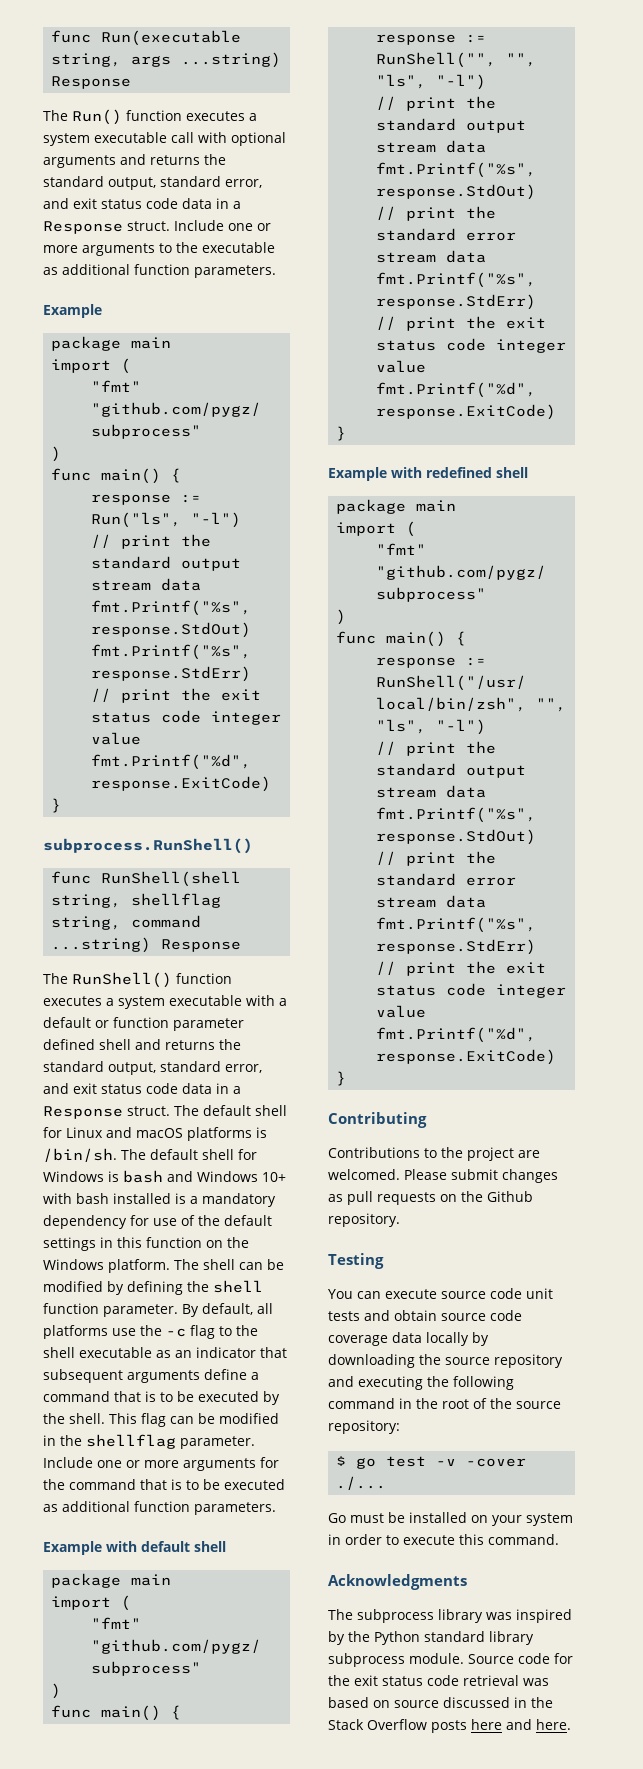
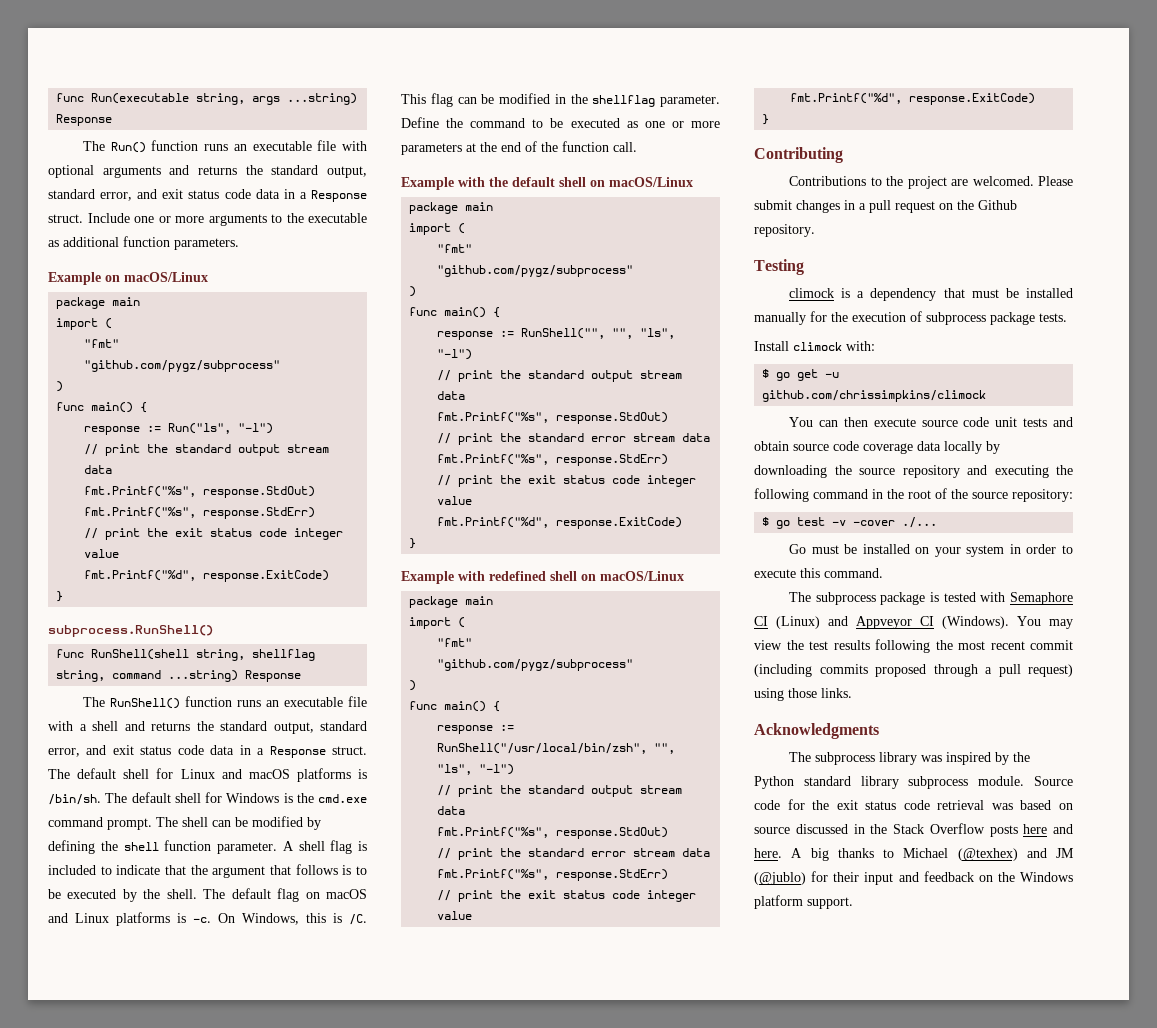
[186,111,257,121] [43,132,194,146] executes a system executable call -> [204,140,337,151] runs an executable file
(102, 311) none -> [105,272,208,282] on macOS/Linux
[43,995,287,1009] [43,1017,244,1031] [43,1039,95,1050] executes a system executable with a default or function parameter defined -> [237,696,367,707] [48,721,87,731] runs an executable file with a
[123,1170,286,1183] [43,1193,276,1207] [43,1215,272,1229] [43,1237,249,1251] [43,1259,170,1273] bash and Windows 10+ with bash installed is a mandatory dependency for use of the default settings in this function on the Windows platform. -> [296,793,367,803] [48,817,152,830] the cmd.exe command prompt.
[182,1303,273,1317] [43,1325,258,1339] [43,1347,287,1358] [43,1369,259,1383] [43,1391,141,1402] By default, all platforms use the -c flag to the shell executable as an indicator that subsequent arguments define a command that -> [282,840,367,854] [48,864,338,878] A shell flag is included to indicate that the argument that follows
(105, 1418) none -> [203,888,368,902] [48,912,367,926] The default flag on macOS and Linux platforms is -c. On Windows, this is /C.
[43,1457,279,1471] [43,1479,285,1490] [43,1501,276,1515] [43,1541,226,1555] Include one or more arguments for the command that is to be executed as additional function parameters. // Example with default shell -> [401,117,720,128] [401,141,637,155] [401,177,693,190] Define the command to be executed as one or more parameters at the end of the function call. // Example with the default shell on macOS/Linux
(528, 472) none -> [581,571,684,581] on macOS/Linux
[328,1191,436,1205] as pull requests -> [844,200,935,213] in a pull request
(384, 1261) none -> [789,288,1073,301] [754,311,1067,325] [754,341,875,351] [762,369,840,381] [762,390,987,402] // climock is a dependency that must be installed manually for the execution of subprocess package tests. // Install climock with: // $ go get -u github.com/chrissimpkins/climock
(381, 1295) none -> [843,417,868,427] then
(559, 1539) none -> [789,592,1073,605] [754,616,1073,629] [754,639,1073,653] [754,664,1073,677] [754,688,852,701] // The subprocess package is tested with Semaphore CI (Linux) and Appveyor CI (Windows). You may view the test results following the most recent commit (including commits proposed through a pull request) using those links.
(571, 1724) none -> [791,848,1074,861] [754,871,1073,885] [754,895,853,909] A big thanks to Michael (@texhex) and JM (@jublo) for their input and feedback on the Windows platform support.

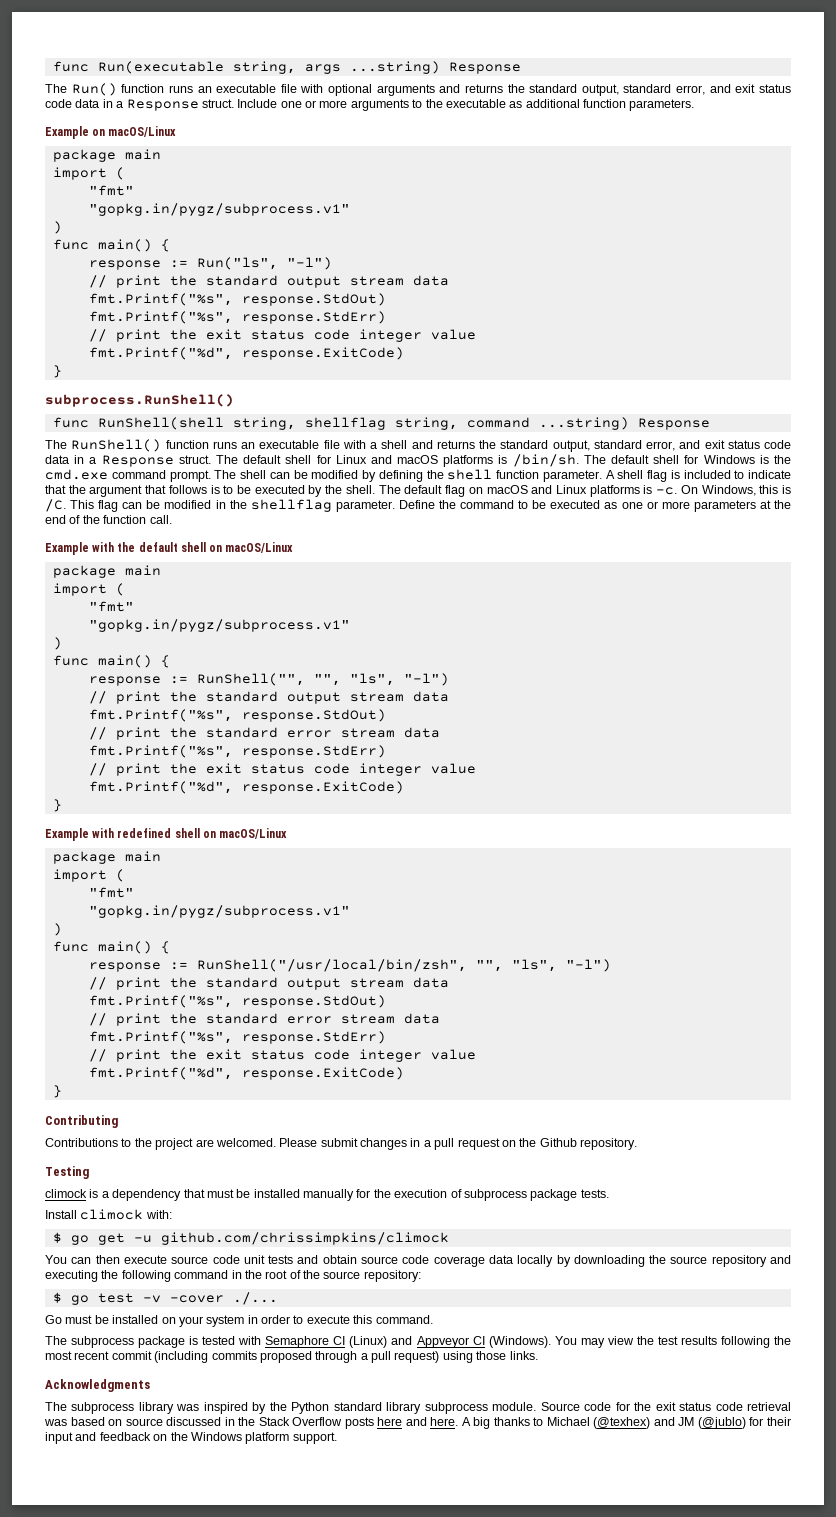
[84,360,281,372] "github.com/pygz/subprocess" -> [88,203,350,216] "gopkg.in/pygz/subprocess.v1"
[437,265,634,277] "github.com/pygz/subprocess" -> [88,619,350,632] "gopkg.in/pygz/subprocess.v1"
[437,659,634,671] "github.com/pygz/subprocess" -> [88,905,350,918] "gopkg.in/pygz/subprocess.v1"

